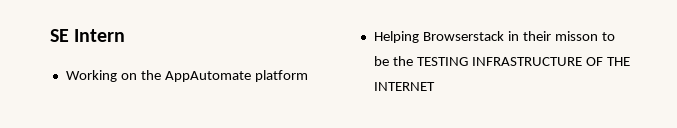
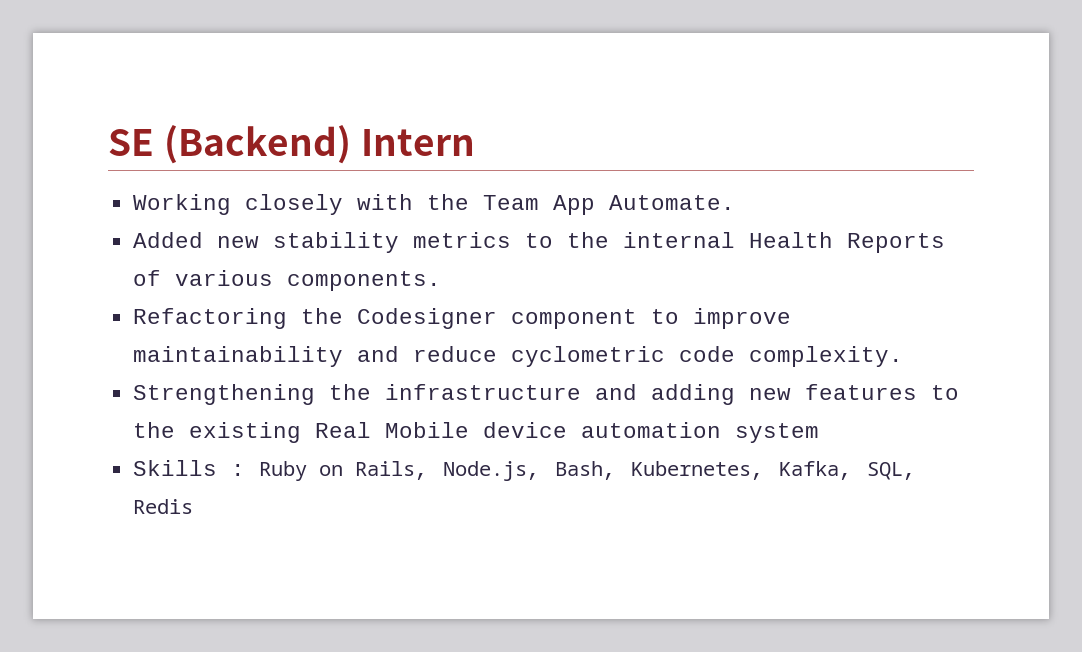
(69, 35) none -> [163,125,351,164] (Backend)
[120,70,308,82] [373,31,615,43] [373,56,630,66] [373,82,435,91] on the AppAutomate platform // Helping Browserstack in their misson to be the TESTING INFRASTRUCTURE OF THE INTERNET -> [244,194,735,215] [132,232,945,253] [132,270,441,291] [132,308,791,329] [132,346,903,367] [132,384,959,405] [132,422,819,443] [132,460,917,481] [132,499,193,514] closely with the Team App Automate. // Added new stability metrics to the internal Health Reports of various components. // Refactoring the Codesigner component to improve maintainability and reduce cyclometric code complexity. // Strengthening the infrastructure and adding new features to the existing Real Mobile device automation system // Skills : Ruby on Rails, Node.js, Bash, Kubernetes, Kafka, SQL, Redis

